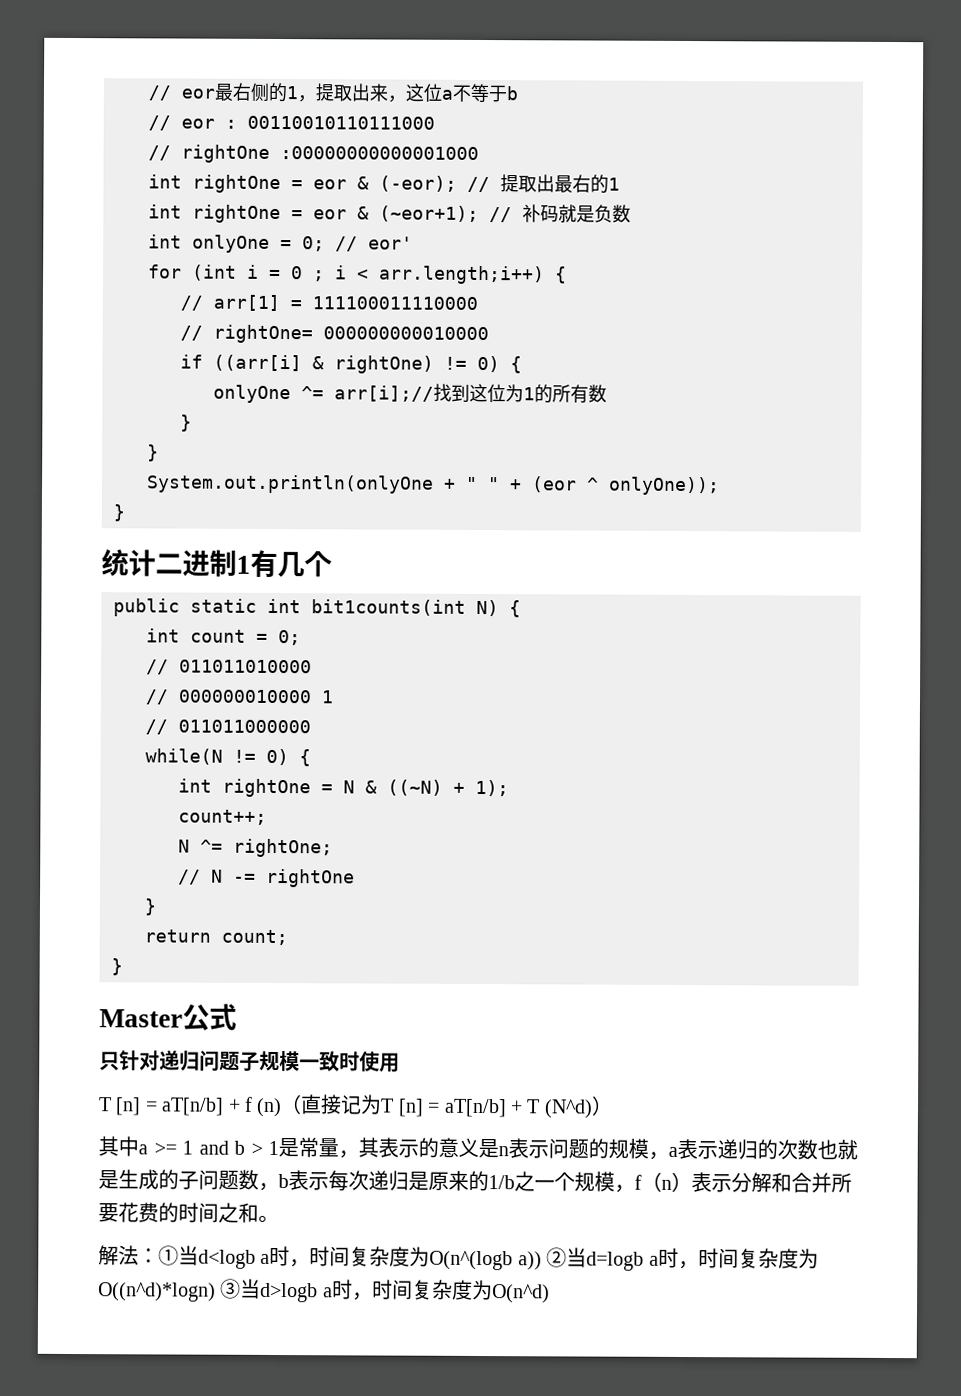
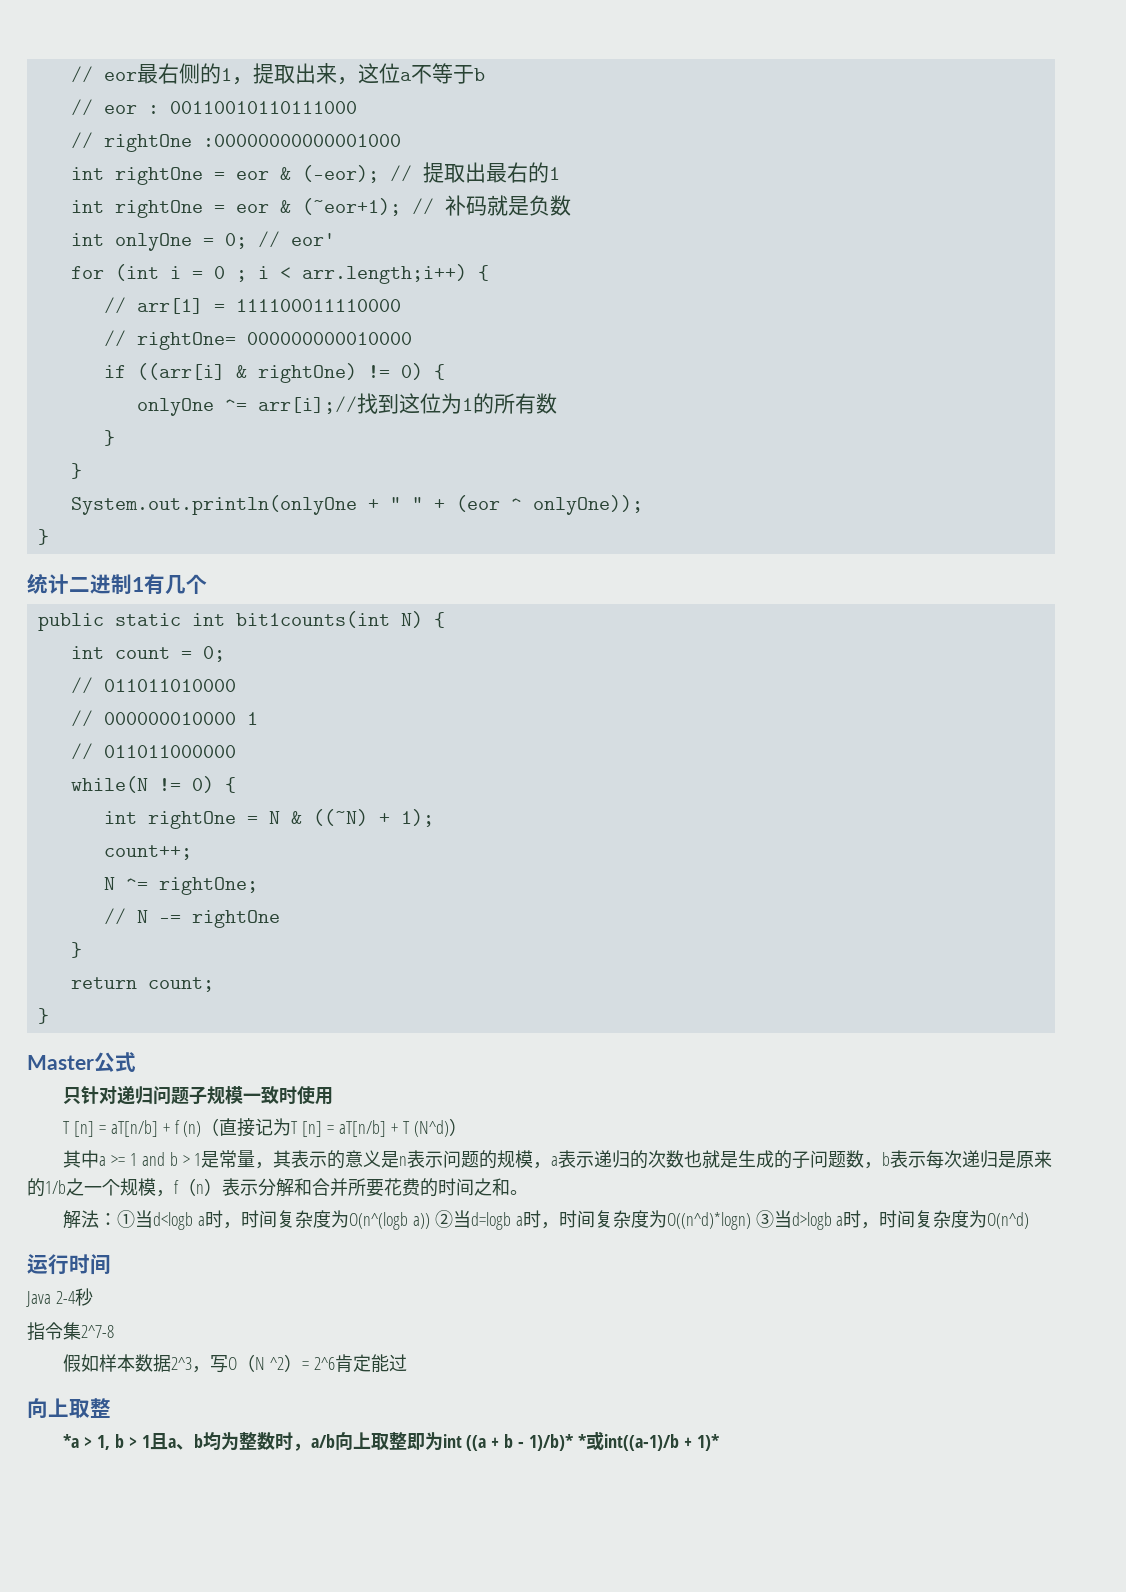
(550, 1294) none -> [27,1254,111,1275] [26,1288,93,1307] [27,1322,114,1341] [63,1354,408,1373] [27,1398,111,1418] [63,1431,719,1451] // 运行时间 // Java 2-4秒 // 指令集2^7-8 // 假如样本数据2^3，写O（N ^2）= 2^6肯定能过 // 向上取整 // *a > 1, b > 1且a、b均为整数时，a/b向上取整即为int ((a + b - 1)/b)* *或int((a-1)/b + 1)*

